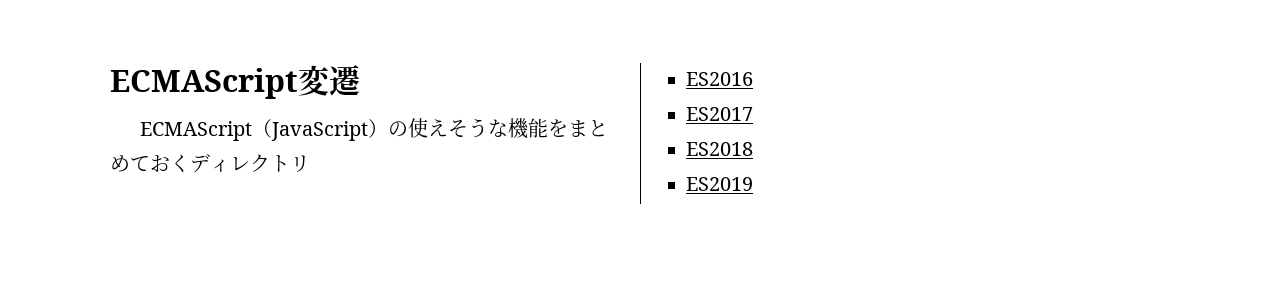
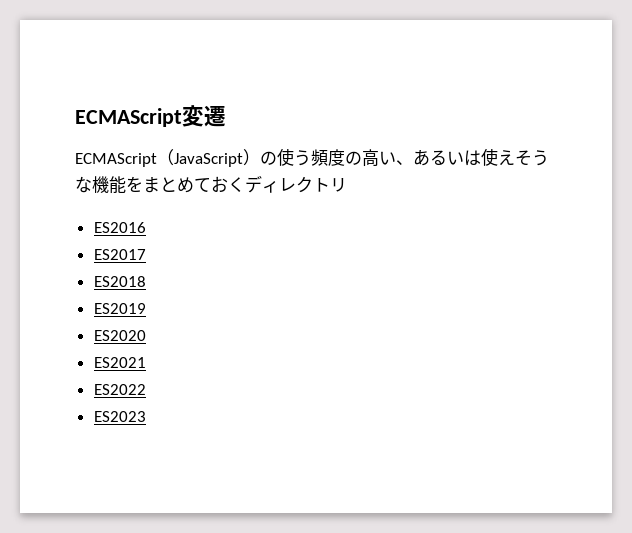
(429, 128) none -> [294,148,498,167] う頻度の高い、あるいは使
(753, 184) none -> [93,330,146,341] [93,357,146,368] [93,384,146,395] [93,411,146,422] // ES2020 // ES2021 // ES2022 // ES2023

